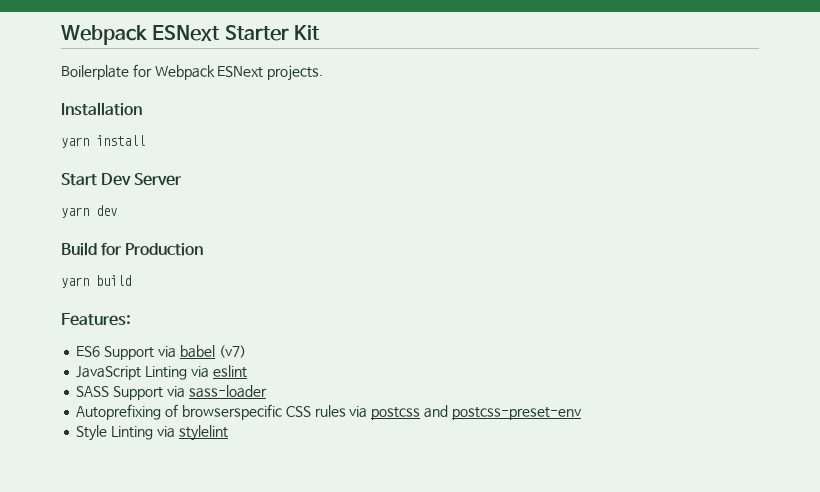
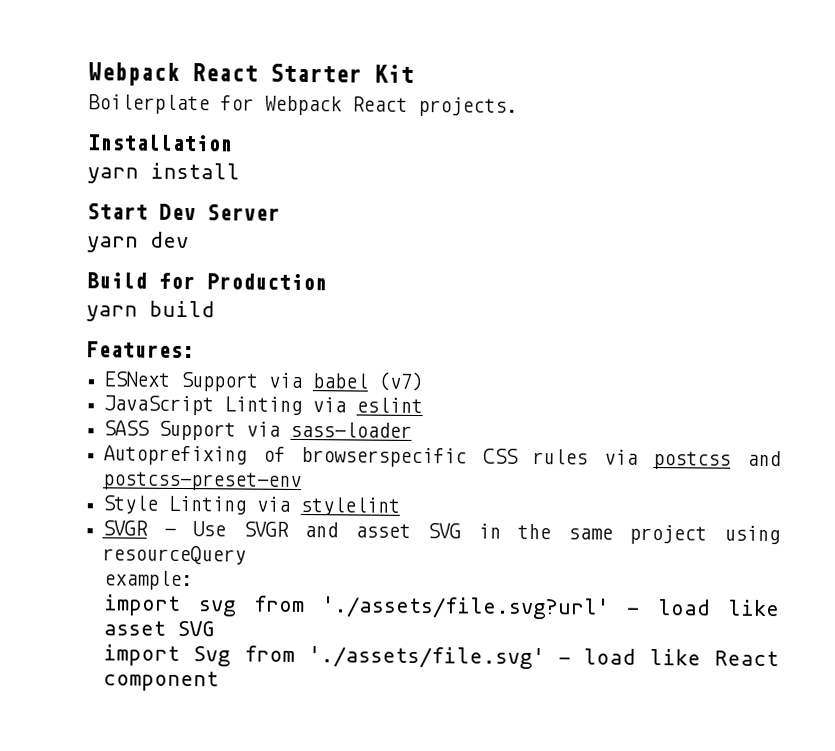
[61,25,221,45] Webpack ESNext -> [88,62,258,86] Webpack React
[217,66,264,78] ESNext -> [352,96,408,112] React
[76,346,101,357] ES6 -> [103,371,172,387] ESNext
(228, 433) none -> [102,520,780,545] [102,545,247,565] [104,570,194,591] [103,594,780,620] [103,620,216,637] [103,644,779,670] [103,670,220,692] // SVGR - Use SVGR and asset SVG in the same project using resourceQuery // example: // import svg from './assets/file.svg?url' - load like asset SVG // import Svg from './assets/file.svg' - load like React component

